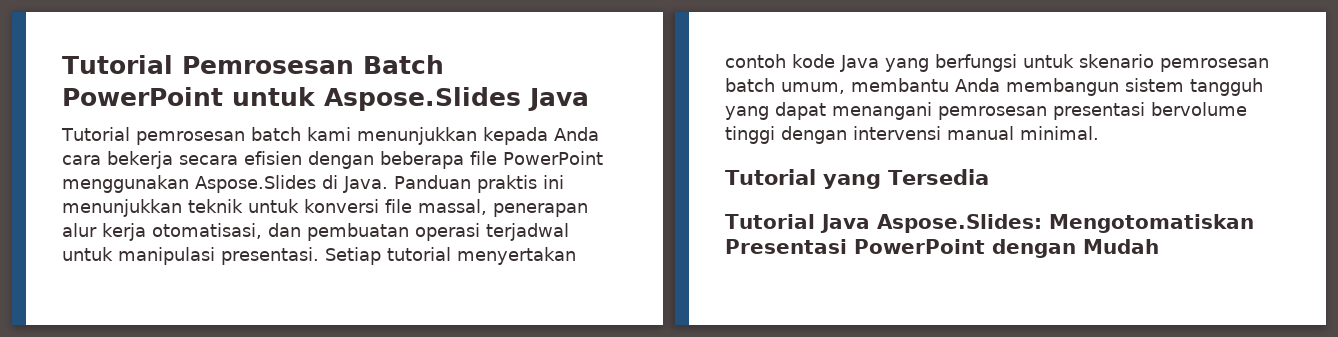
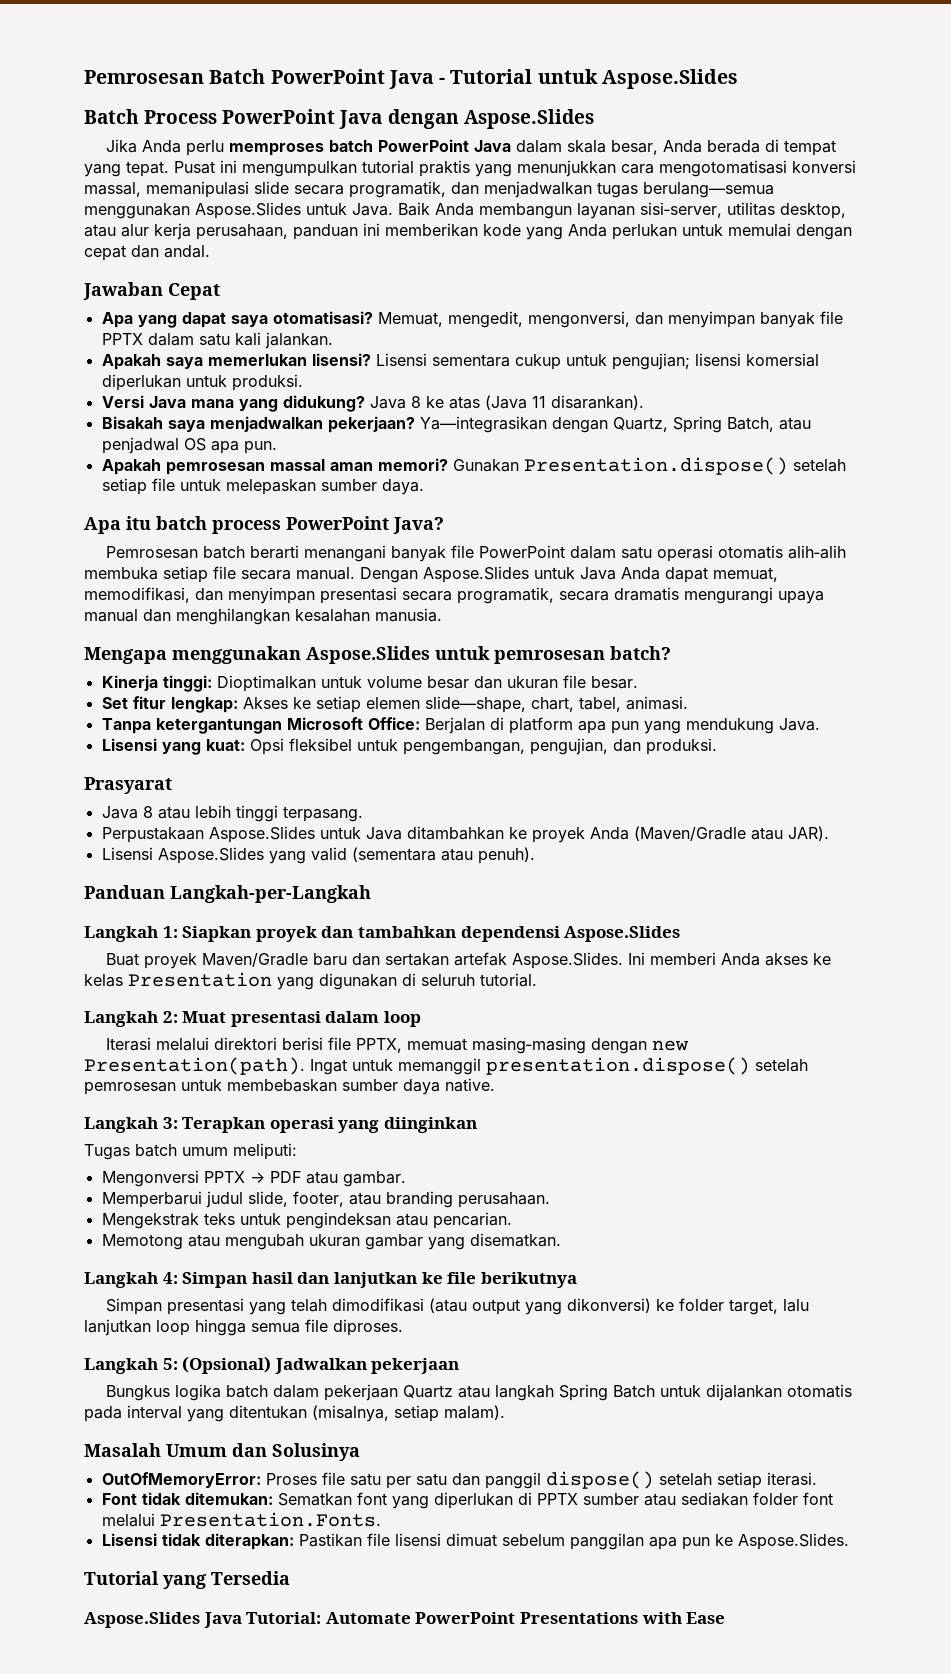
[62,55,173,74] Tutorial -> (84, 77) none
(223, 96) none -> [388,69,533,89] Java - Tutorial
[528,88,589,111] [61,127,599,145] [62,151,603,169] [62,175,564,193] [62,199,588,217] [62,223,569,241] [62,247,576,265] [725,54,1269,72] [725,78,1263,96] [725,102,1247,120] [725,126,1099,144] [725,169,989,189] [725,214,1254,233] [725,239,1159,258] Java // Tutorial pemrosesan batch kami menunjukkan kepada Anda cara bekerja secara efisien dengan beberapa file PowerPoint menggunakan Aspose.Slides di Java. Panduan praktis ini menunjukkan teknik untuk konversi file massal, penerapan alur kerja otomatisasi, dan pembuatan operasi terjadwal untuk manipulasi presentasi. Setiap tutorial menyertakan contoh kode Java yang berfungsi untuk skenario pemrosesan batch umum, membantu Anda membangun sistem tangguh yang dapat menangani pemrosesan presentasi bervolume tinggi dengan intervensi manual minimal. // Tutorial yang Tersedia // Tutorial Java Aspose.Slides: Mengotomatiskan Presentasi PowerPoint dengan Mudah -> [84,109,594,129] [105,139,836,156] [84,160,856,177] [84,181,774,198] [84,202,846,219] [84,223,852,240] [84,245,210,261] [83,282,220,300] [101,311,843,328] [101,332,333,349] [101,353,819,370] [101,374,303,391] [101,395,644,412] [101,416,811,433] [101,437,277,454] [101,457,846,475] [101,478,424,495] [84,516,444,534] [105,545,846,562] [84,566,778,583] [84,587,824,604] [84,608,442,625] [84,646,671,664] [101,675,638,692] [101,696,688,713] [101,717,820,734] [101,738,717,755] [84,777,172,794] [101,805,363,822] [101,826,829,843] [101,847,535,864] [84,885,371,903] [84,926,681,942] [105,952,831,969] [84,972,537,990] [84,1011,421,1027] [105,1037,689,1054] [84,1057,808,1075] [84,1078,495,1095] [84,1117,477,1133] [84,1143,297,1160] [101,1170,406,1187] [101,1191,550,1208] [101,1212,512,1229] [101,1233,561,1250] [84,1272,577,1288] [105,1298,809,1315] [84,1319,403,1336] [84,1356,460,1374] [105,1384,852,1401] [84,1405,505,1422] [84,1443,360,1461] [101,1471,817,1489] [101,1492,833,1509] [101,1512,381,1527] [101,1533,849,1550] [84,1571,290,1589] [84,1612,726,1628] // Batch Process PowerPoint Java dengan Aspose.Slides // Jika Anda perlu memproses batch PowerPoint Java dalam skala besar, Anda berada di tempat yang tepat. Pusat ini mengumpulkan tutorial praktis yang menunjukkan cara mengotomatisasi konversi massal, memanipulasi slide secara programatik, dan menjadwalkan tugas berulang—semua menggunakan Aspose.Slides untuk Java. Baik Anda membangun layanan sisi‑server, utilitas desktop, atau alur kerja perusahaan, panduan ini memberikan kode yang Anda perlukan untuk memulai dengan cepat dan andal. // Jawaban Cepat // Apa yang dapat saya otomatisasi? Memuat, mengedit, mengonversi, dan menyimpan banyak file PPTX dalam satu kali jalankan. // Apakah saya memerlukan lisensi? Lisensi sementara cukup untuk pengujian; lisensi komersial diperlukan untuk produksi. // Versi Java mana yang didukung? Java 8 ke atas (Java 11 disarankan). // Bisakah saya menjadwalkan pekerjaan? Ya—integrasikan dengan Quartz, Spring Batch, atau penjadwal OS apa pun. // Apakah pemrosesan massal aman memori? Gunakan Presentation.dispose() setelah setiap file untuk melepaskan sumber daya. // Apa itu batch process PowerPoint Java? // Pemrosesan batch berarti menangani banyak file PowerPoint dalam satu operasi otomatis alih‑alih membuka setiap file secara manual. Dengan Aspose.Slides untuk Java Anda dapat memuat, memodifikasi, dan menyimpan presentasi secara programatik, secara dramatis mengurangi upaya manual dan menghilangkan kesalahan manusia. // Mengapa menggunakan Aspose.Slides untuk pemrosesan batch? // Kinerja tinggi: Dioptimalkan untuk volume besar dan ukuran file besar. // Set fitur lengkap: Akses ke setiap elemen slide—shape, chart, tabel, animasi. // Tanpa ketergantungan Microsoft Office: Berjalan di platform apa pun yang mendukung Java. // Lisensi yang kuat: Opsi fleksibel untuk pengembangan, pengujian, dan produksi. // Prasyarat // Java 8 atau lebih tinggi terpasang. // Perpustakaan Aspose.Slides untuk Java ditambahkan ke proyek Anda (Maven/Gradle atau JAR). // Lisensi Aspose.Slides yang valid (sementara atau penuh). // Panduan Langkah‑per‑Langkah // Langkah 1: Siapkan proyek dan tambahkan dependensi Aspose.Slides // Buat proyek Maven/Gradle baru dan sertakan artefak Aspose.Slides. Ini memberi Anda akses ke kelas Presentation yang digunakan di seluruh tutorial. // Langkah 2: Muat presentasi dalam loop // Iterasi melalui direktori berisi file PPTX, memuat masing‑masing dengan new Presentation(path). Ingat untuk memanggil presentation.dispose() setelah pemrosesan untuk membebaskan sumber daya native. // Langkah 3: Terapkan operasi yang diinginkan // Tugas batch umum meliputi: // Mengonversi PPTX → PDF atau gambar. // Memperbarui judul slide, footer, atau branding perusahaan. // Mengekstrak teks untuk pengindeksan atau pencarian. // Memotong atau mengubah ukuran gambar yang disematkan. // Langkah 4: Simpan hasil dan lanjutkan ke file berikutnya // Simpan presentasi yang telah dimodifikasi (atau output yang dikonversi) ke folder target, lalu lanjutkan loop hingga semua file diproses. // Langkah 5: (Opsional) Jadwalkan pekerjaan // Bungkus logika batch dalam pekerjaan Quartz atau langkah Spring Batch untuk dijalankan otomatis pada interval yang ditentukan (misalnya, setiap malam). // Masalah Umum dan Solusinya // OutOfMemoryError: Proses file satu per satu dan panggil dispose() setelah setiap iterasi. // Font tidak ditemukan: Sematkan font yang diperlukan di PPTX sumber atau sediakan folder font melalui Presentation.Fonts. // Lisensi tidak diterapkan: Pastikan file lisensi dimuat sebelum panggilan apa pun ke Aspose.Slides. // Tutorial yang Tersedia // Aspose.Slides Java Tutorial: Automate PowerPoint Presentations with Ease

